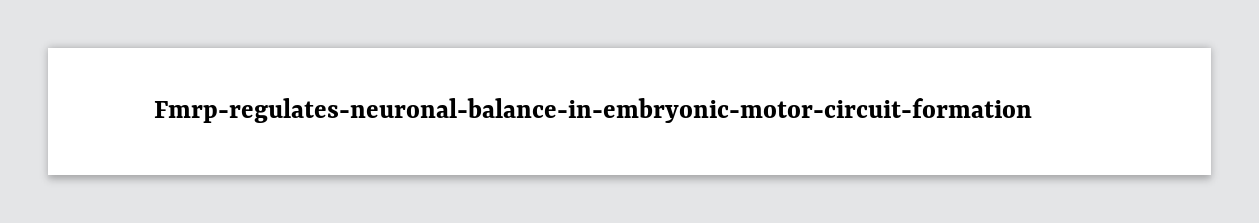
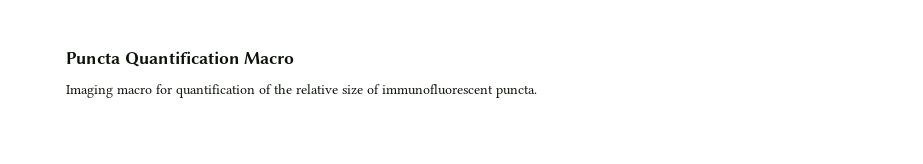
[154,98,1032,123] Fmrp-regulates-neuronal-balance-in-embryonic-motor-circuit-formation -> [66,51,295,67] [66,84,537,98] Puncta Quantification Macro // Imaging macro for quantification of the relative size of immunofluorescent puncta.

